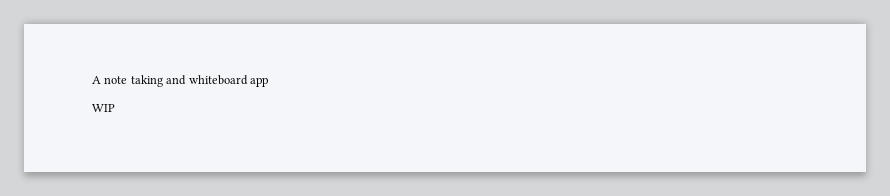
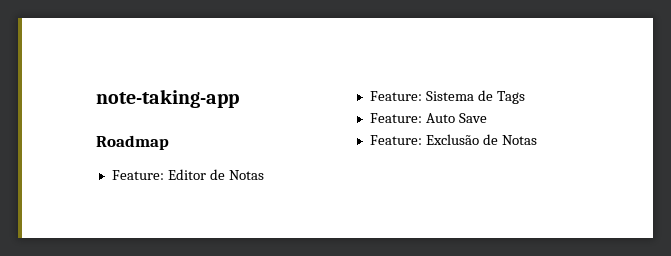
[92,75,268,87] [92,104,115,112] A note taking and whiteboard app // WIP -> [96,89,239,108] [96,135,169,150] [111,169,264,180] [369,90,525,104] [369,113,487,123] [369,134,537,145] note-taking-app // Roadmap // Feature: Editor de Notas // Feature: Sistema de Tags // Feature: Auto Save // Feature: Exclusão de Notas

